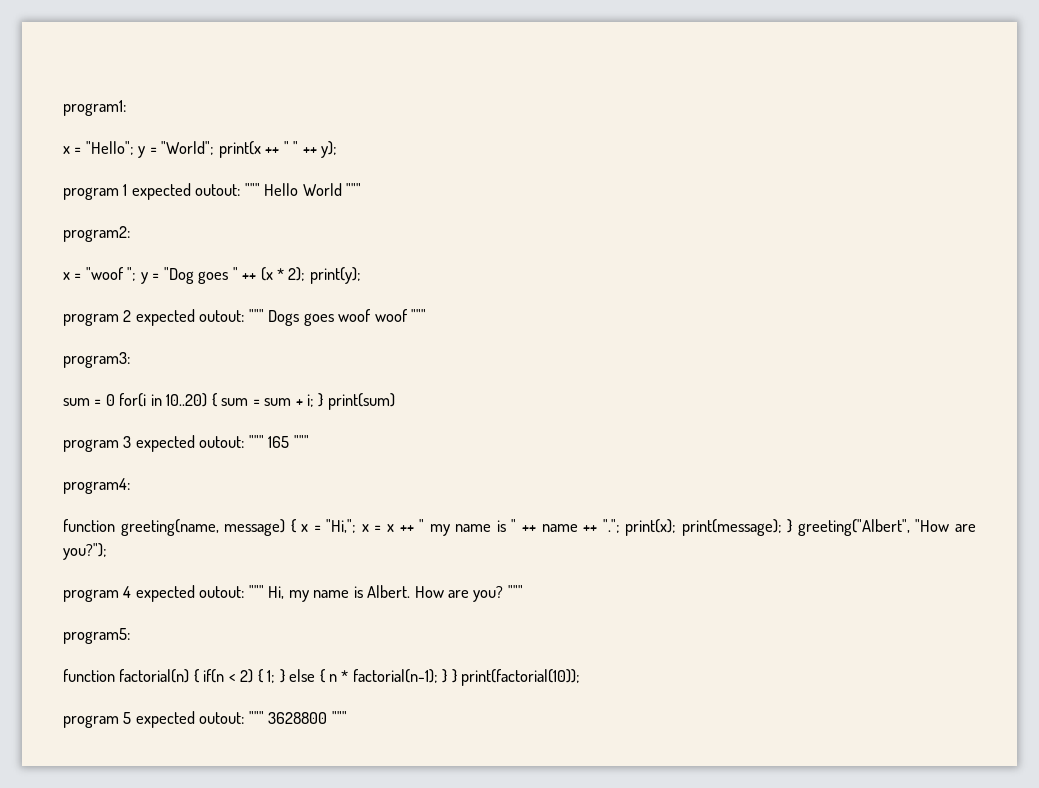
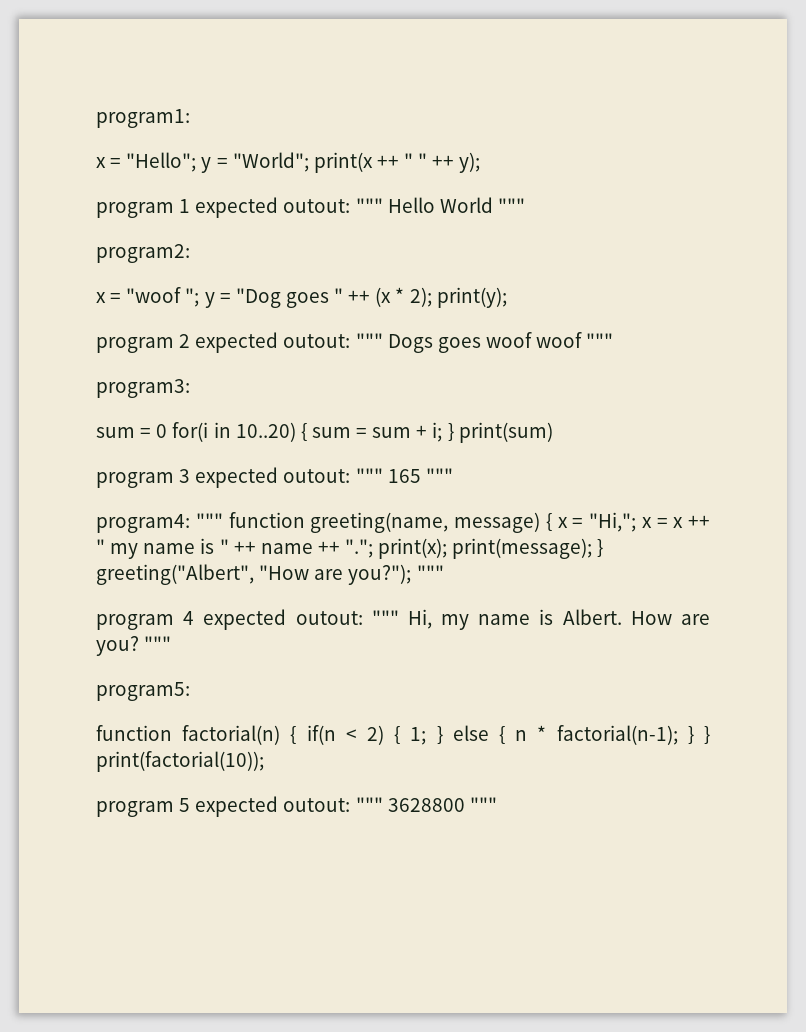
(130, 486) // -> [195,513,223,528] """
(107, 551) none -> [416,565,444,580] """

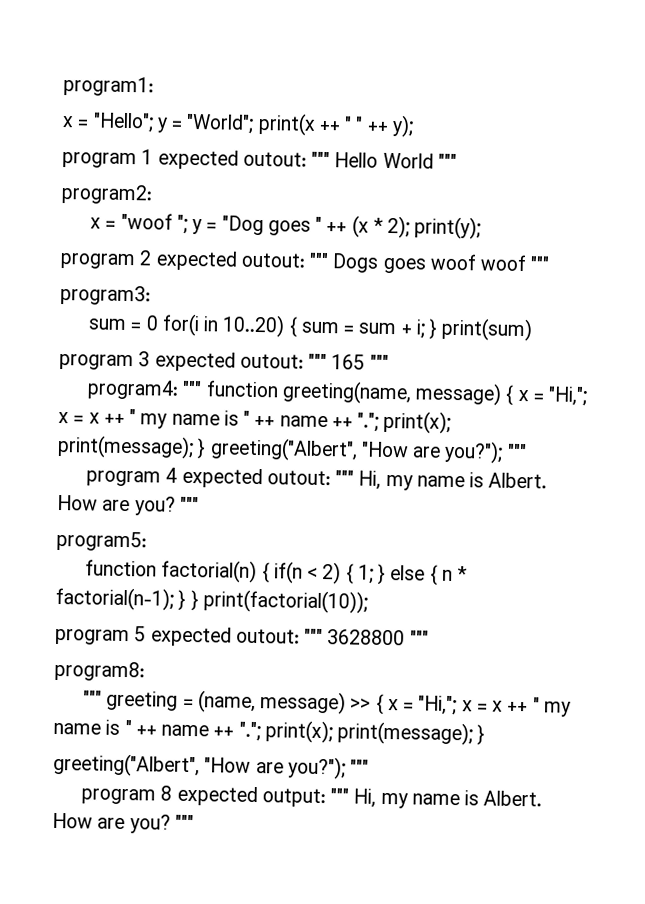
(497, 804) none -> [54,660,145,682] [82,690,571,717] [53,719,486,746] [53,752,370,780] [80,785,543,809] [52,812,194,834] // program8: // """ greeting = (name, message) >> { x = "Hi,"; x = x ++ " my name is " ++ name ++ "."; print(x); print(message); } // greeting("Albert", "How are you?"); """ // program 8 expected output: """ Hi, my name is Albert. How are you? """

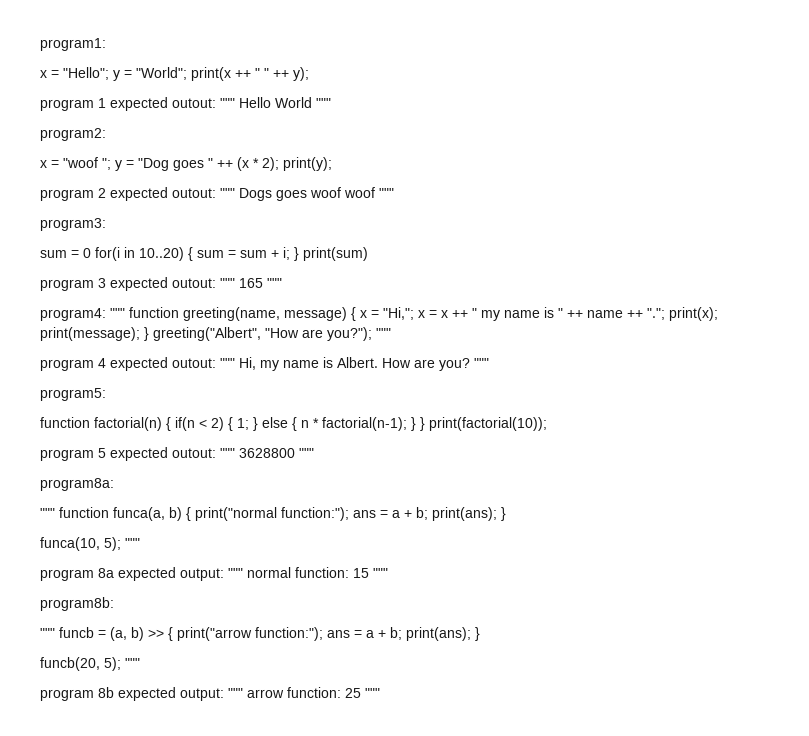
[54,660,145,682] [82,690,571,717] [53,719,486,746] [53,752,370,780] [80,785,543,809] [52,812,171,834] program8: // """ greeting = (name, message) >> { x = "Hi,"; x = x ++ " my name is " ++ name ++ "."; print(x); print(message); } // greeting("Albert", "How are you?"); """ // program 8 expected output: """ Hi, my name is Albert. How are you? -> [40,478,114,491] [40,507,506,521] [40,537,140,551] [40,567,388,581] [40,597,114,611] [40,627,480,641] [40,657,140,671] [40,687,361,701] program8a: // """ function funca(a, b) { print("normal function:"); ans = a + b; print(ans); } // funca(10, 5); """ // program 8a expected output: """ normal function: 15 """ // program8b: // """ funcb = (a, b) >> { print("arrow function:"); ans = a + b; print(ans); } // funcb(20, 5); """ // program 8b expected output: """ arrow function: 25

